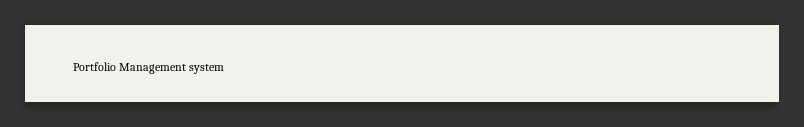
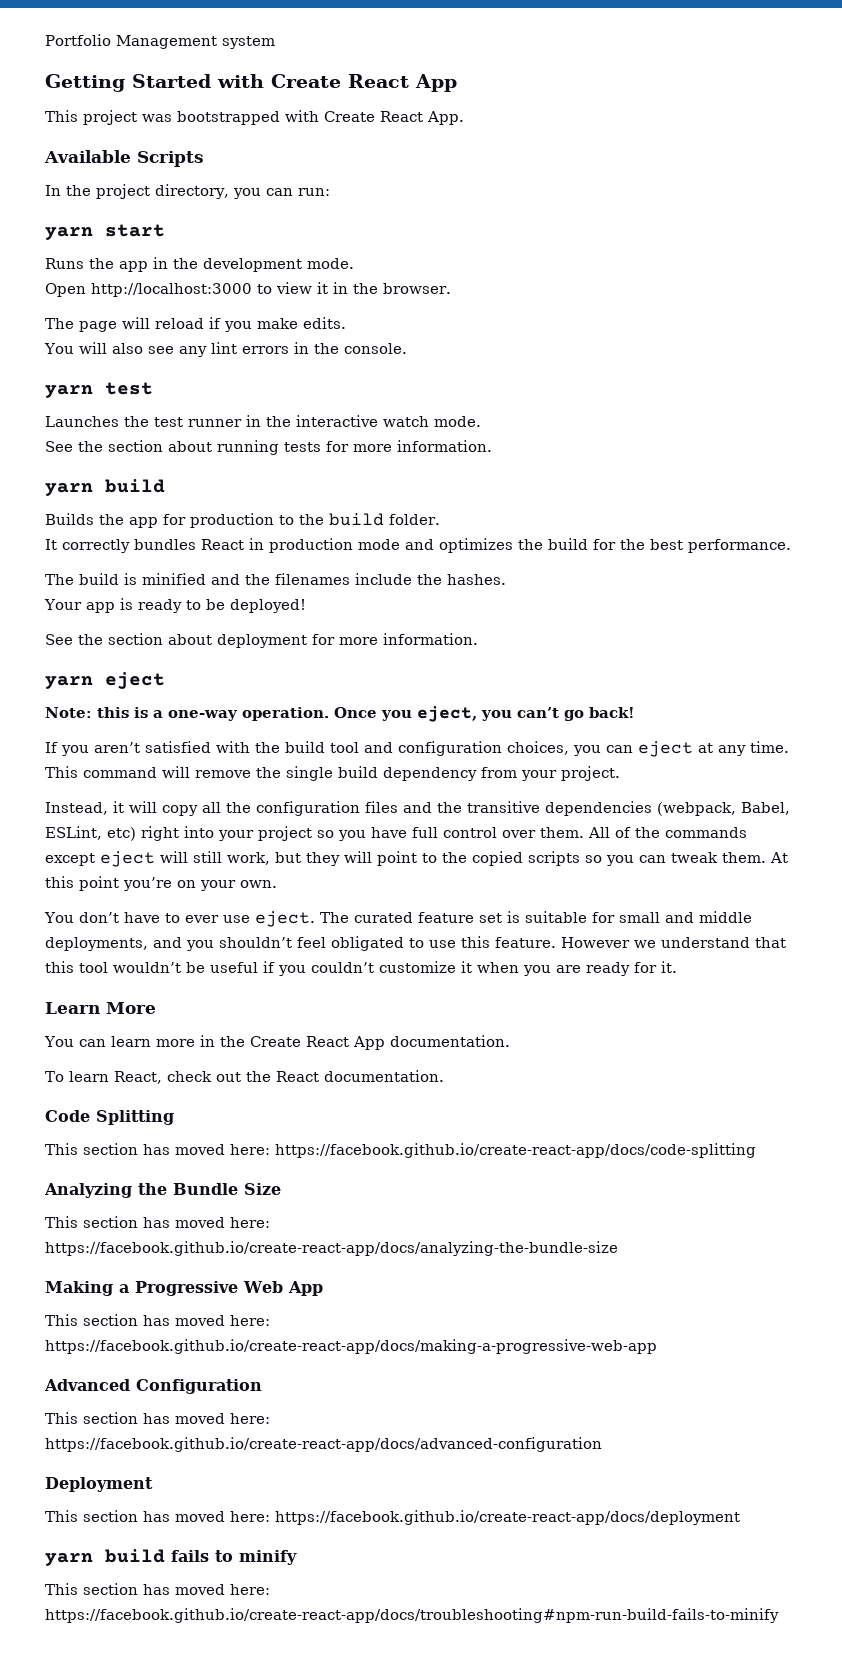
(225, 69) none -> [45,74,457,92] [45,110,464,125] [44,150,204,167] [45,184,330,199] [45,224,165,240] [45,257,354,272] [45,282,451,297] [45,317,346,332] [44,342,407,357] [45,382,153,398] [45,415,481,427] [45,440,492,455] [45,479,165,496] [45,513,440,528] [45,538,791,553] [45,573,506,585] [44,598,306,613] [45,633,478,648] [45,672,165,689] [45,706,635,722] [45,741,789,757] [45,766,620,781] [45,801,790,816] [45,826,747,841] [45,851,788,867] [45,876,277,891] [44,911,752,927] [45,936,786,951] [45,961,677,976] [45,1002,156,1014] [44,1035,510,1050] [45,1070,444,1084] [45,1110,174,1125] [45,1143,756,1158] [44,1183,281,1198] [45,1216,270,1228] [45,1241,618,1256] [45,1281,323,1296] [45,1314,270,1326] [45,1339,657,1354] [44,1379,262,1394] [45,1412,270,1424] [45,1437,602,1452] [45,1477,153,1492] [45,1510,740,1525] [45,1549,297,1566] [45,1583,270,1595] [45,1608,779,1623] // Getting Started with Create React App // This project was bootstrapped with Create React App. // Available Scripts // In the project directory, you can run: // yarn start // Runs the app in the development mode. // Open http://localhost:3000 to view it in the browser. // The page will reload if you make edits. // You will also see any lint errors in the console. // yarn test // Launches the test runner in the interactive watch mode. // See the section about running tests for more information. // yarn build // Builds the app for production to the build folder. // It correctly bundles React in production mode and optimizes the build for the best performance. // The build is minified and the filenames include the hashes. // Your app is ready to be deployed! // See the section about deployment for more information. // yarn eject // Note: this is a one-way operation. Once you eject, you can’t go back! // If you aren’t satisfied with the build tool and configuration choices, you can eject at any time. This command will remove the single build dependency from your project. // Instead, it will copy all the configuration files and the transitive dependencies (webpack, Babel, ESLint, etc) right into your project so you have full control over them. All of the commands except eject will still work, but they will point to the copied scripts so you can tweak them. At this point you’re on your own. // You don’t have to ever use eject. The curated feature set is suitable for small and middle deployments, and you shouldn’t feel obligated to use this feature. However we understand that this tool wouldn’t be useful if you couldn’t customize it when you are ready for it. // Learn More // You can learn more in the Create React App documentation. // To learn React, check out the React documentation. // Code Splitting // This section has moved here: https://facebook.github.io/create-react-app/docs/code-splitting // Analyzing the Bundle Size // This section has moved here: https://facebook.github.io/create-react-app/docs/analyzing-the-bundle-size // Making a Progressive Web App // This section has moved here: https://facebook.github.io/create-react-app/docs/making-a-progressive-web-app // Advanced Configuration // This section has moved here: https://facebook.github.io/create-react-app/docs/advanced-configuration // Deployment // This section has moved here: https://facebook.github.io/create-react-app/docs/deployment // yarn build fails to minify // This section has moved here: https://facebook.github.io/create-react-app/docs/troubleshooting#npm-run-build-fails-to-minify

